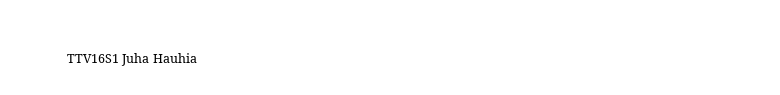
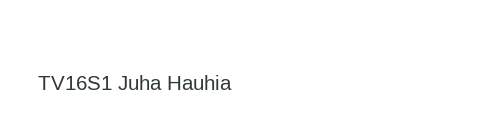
[67,54,119,63] TTV16S1 -> [38,76,112,90] TV16S1

